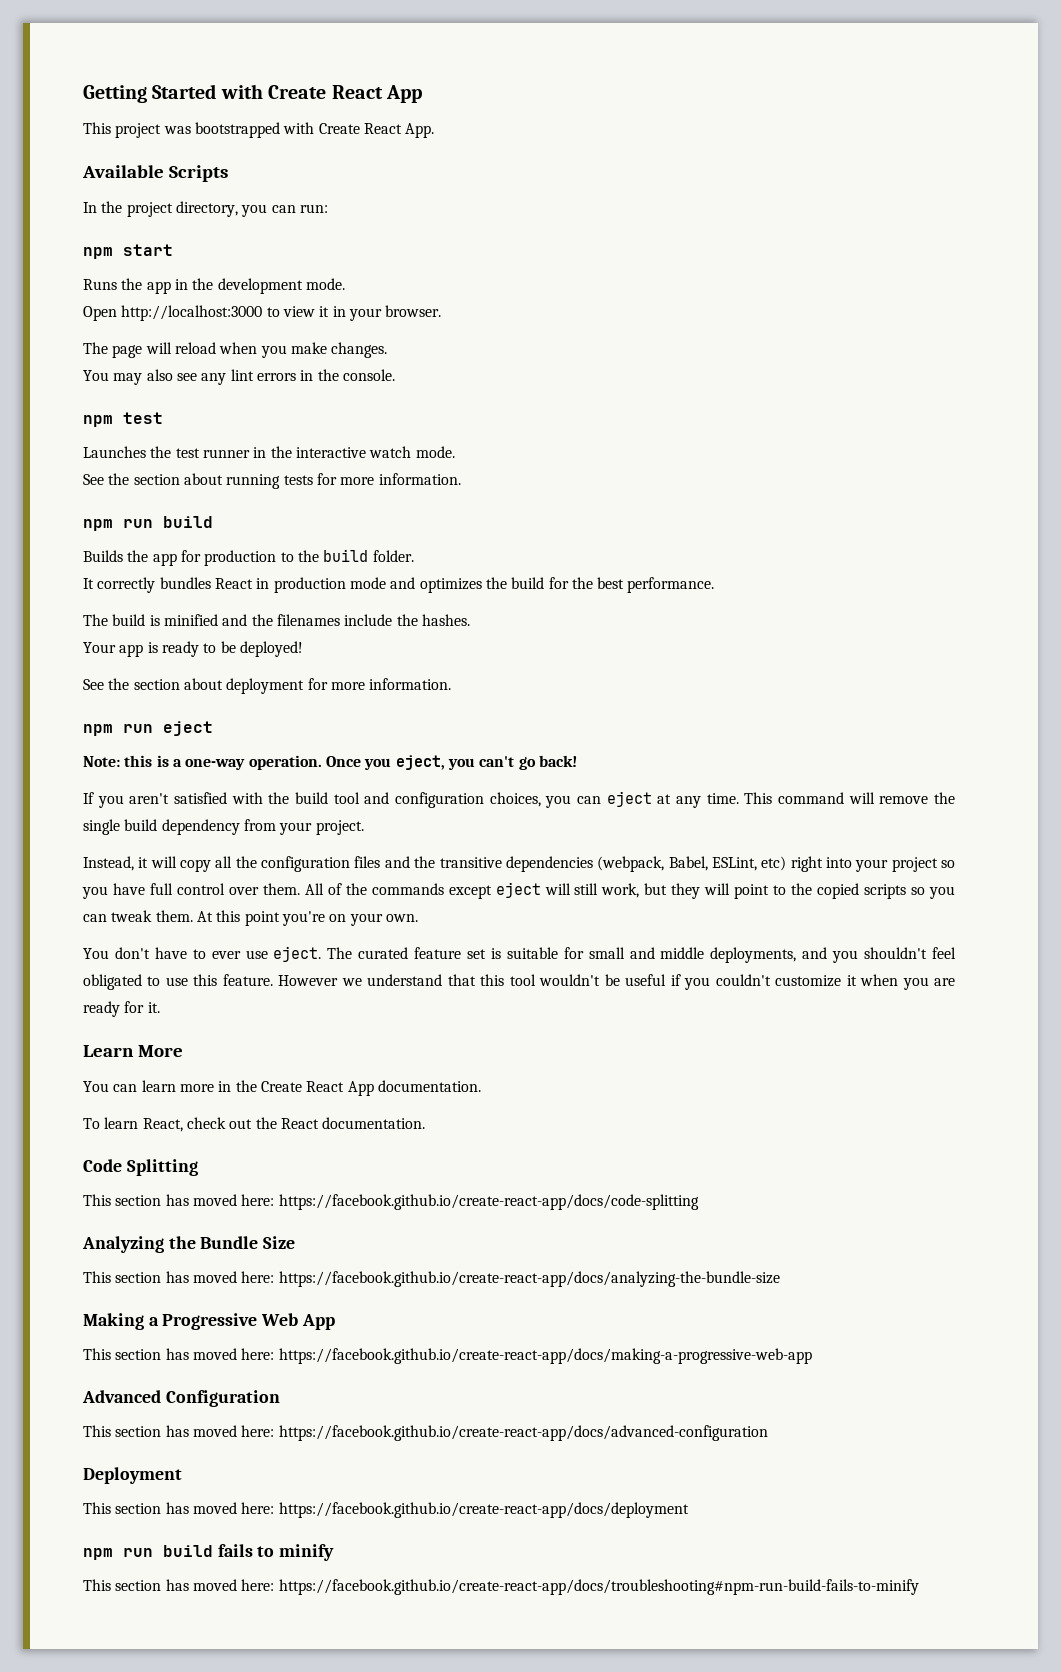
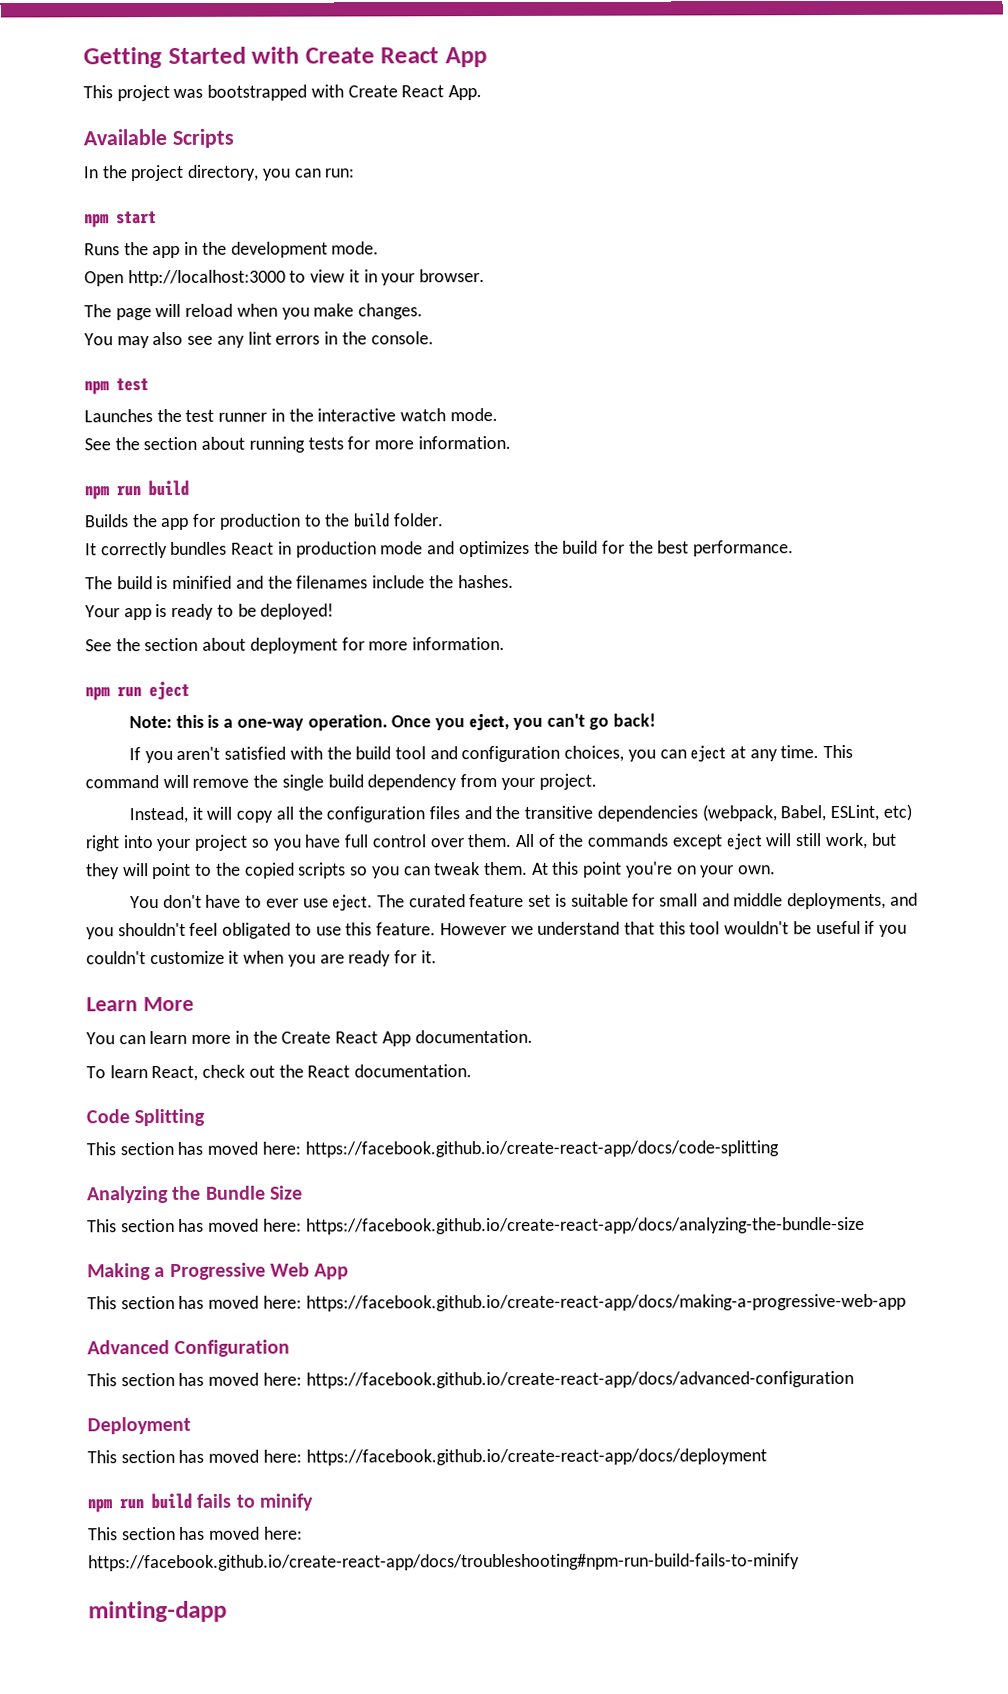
(919, 1587) none -> [88,1600,227,1623] // minting-dapp

